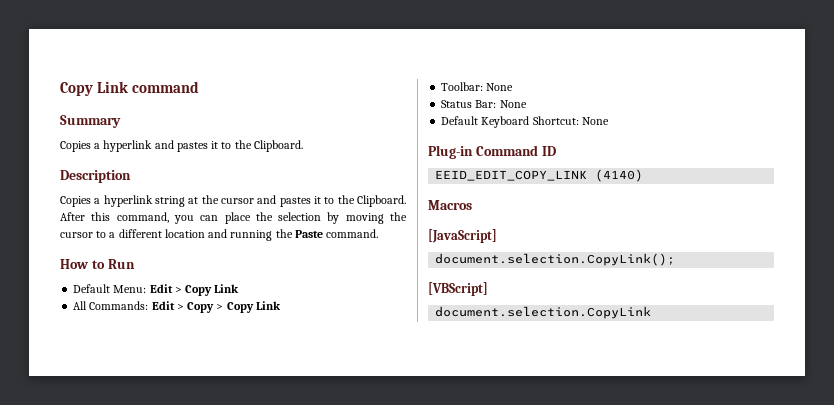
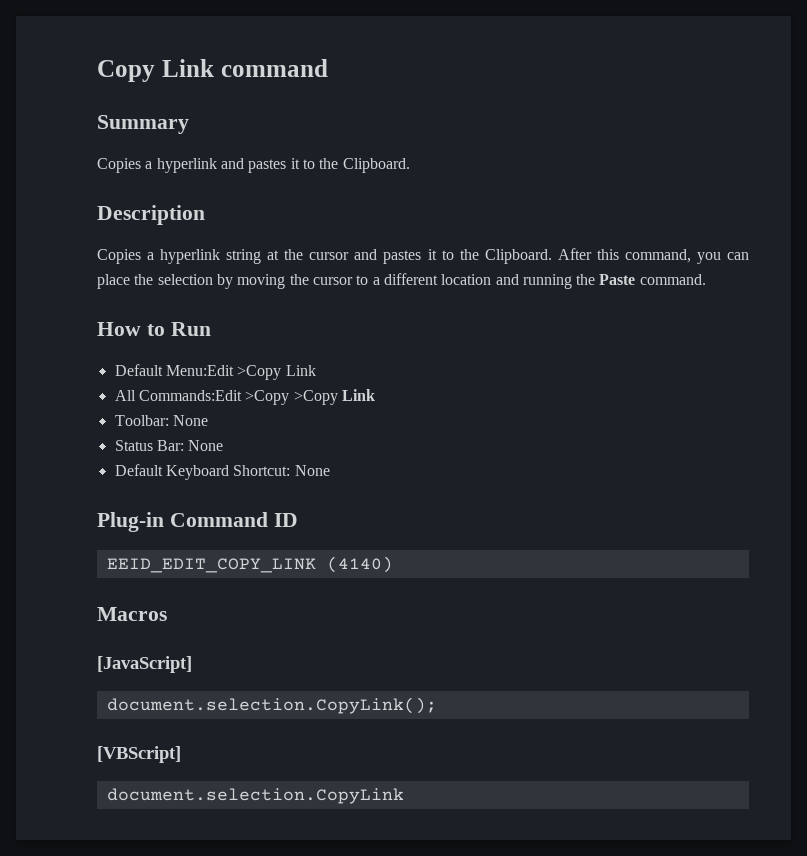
[113,284,240,296] [73,301,254,313] Menu: Edit > Copy Link // All Commands: Edit > Copy > Copy -> [165,365,316,380] [114,390,338,405] Menu:Edit >Copy Link // All Commands:Edit >Copy >Copy

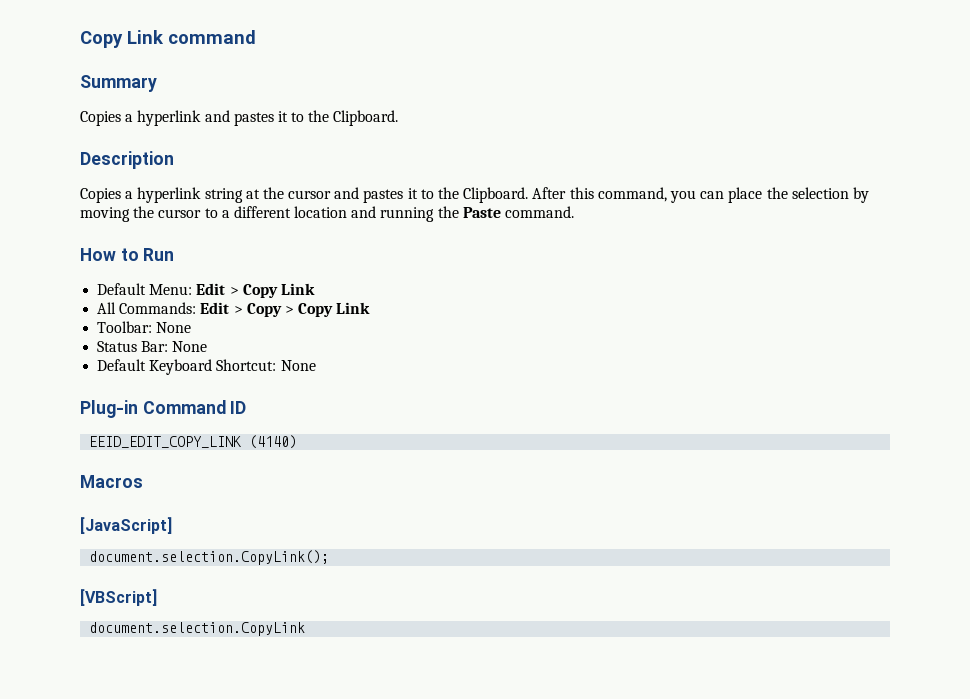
[165,365,316,380] [114,390,338,405] Menu:Edit >Copy Link // All Commands:Edit >Copy >Copy -> [149,283,315,298] [97,302,334,317] Menu: Edit > Copy Link // All Commands: Edit > Copy > Copy

